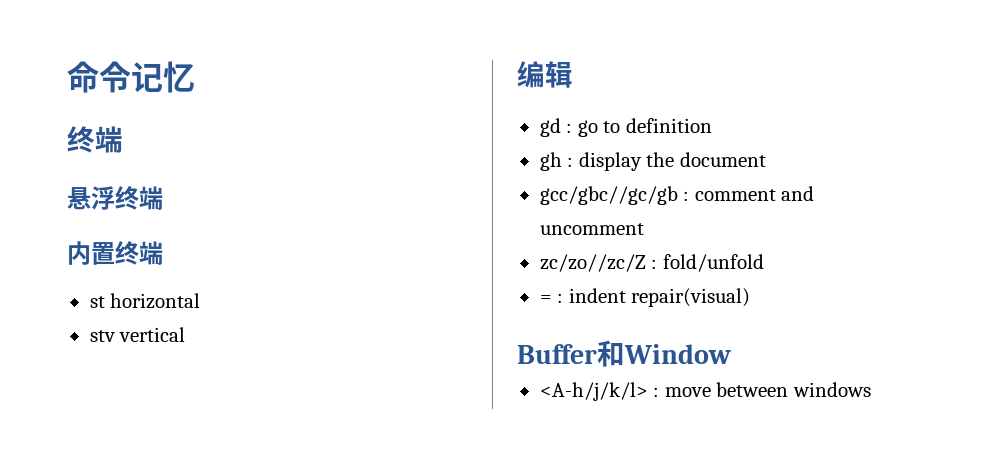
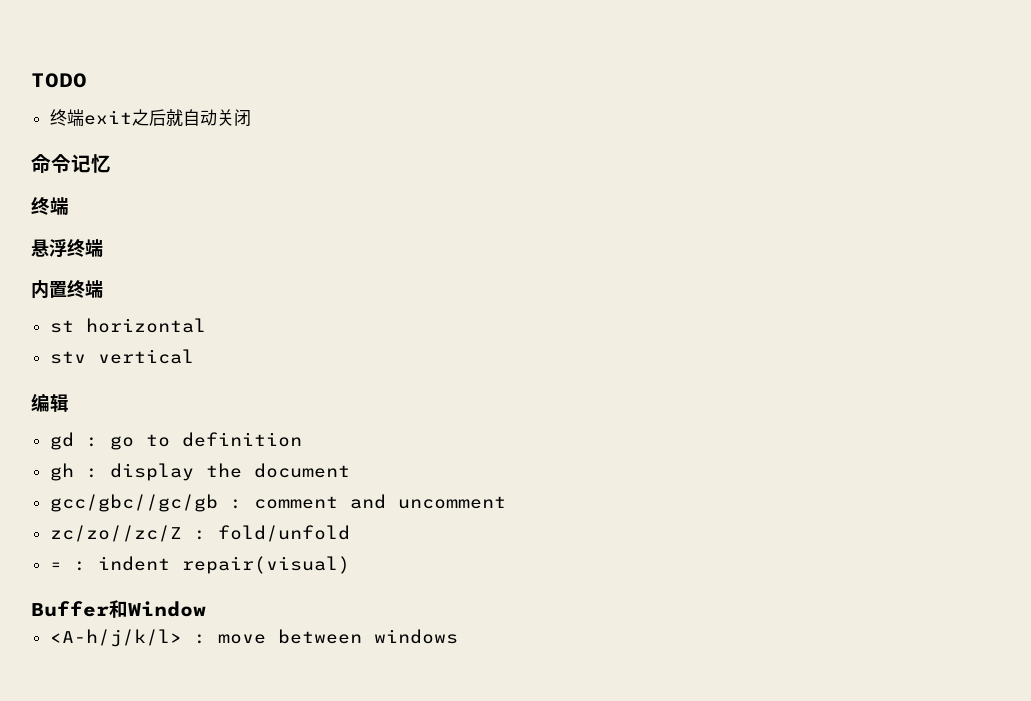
(67, 77) none -> [31,73,87,88] [49,109,251,127] TODO // 终端exit之后就自动关闭 //

